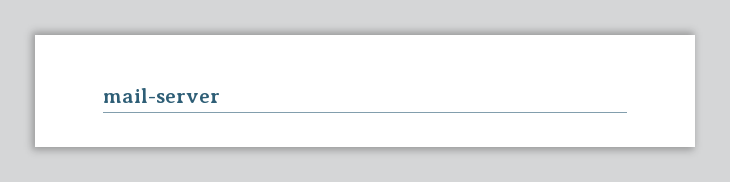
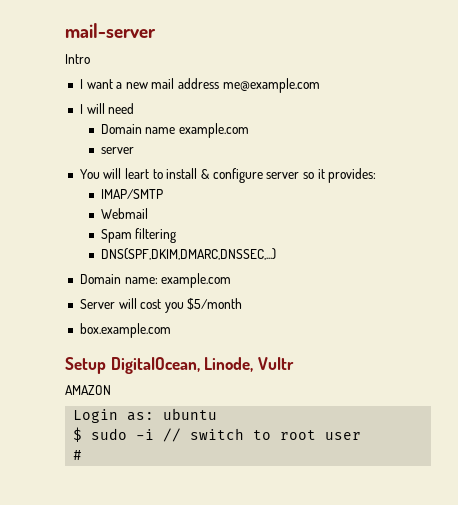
(220, 95) none -> [65,54,90,64] [79,78,320,93] [79,103,135,114] [100,123,250,138] [100,147,134,154] [79,168,377,183] [100,189,163,199] [100,208,148,219] [100,228,177,243] [100,248,276,260] [79,273,232,288] [79,298,243,313] [79,323,171,338] [65,357,294,374] [65,385,111,395] [73,408,218,423] [73,427,362,442] [73,450,83,460] // Intro // I want a new mail address me@example.com // I will need // Domain name example.com // server // You will leart to install & configure server so it provides: // IMAP/SMTP // Webmail // Spam filtering // DNS(SPF,DKIM,DMARC,DNSSEC,...) // Domain name: example.com // Server will cost you $5/month // box.example.com // Setup DigitalOcean, Linode, Vultr // AMAZON // Login as: ubuntu // $ sudo -i // switch to root user // #

